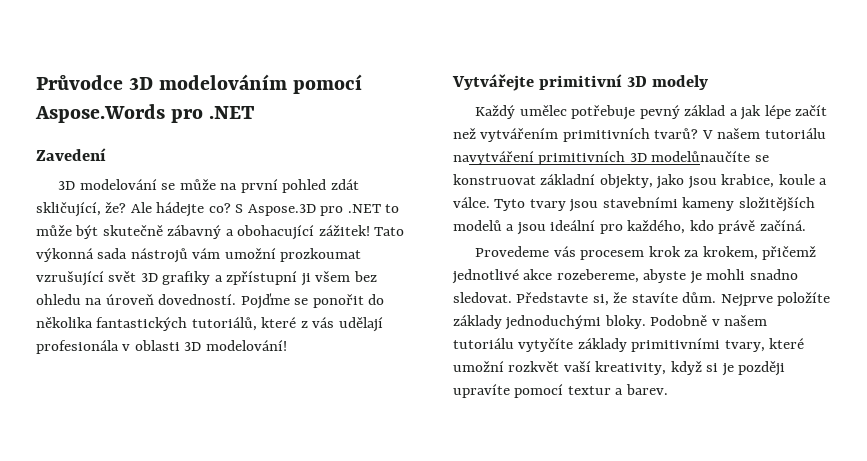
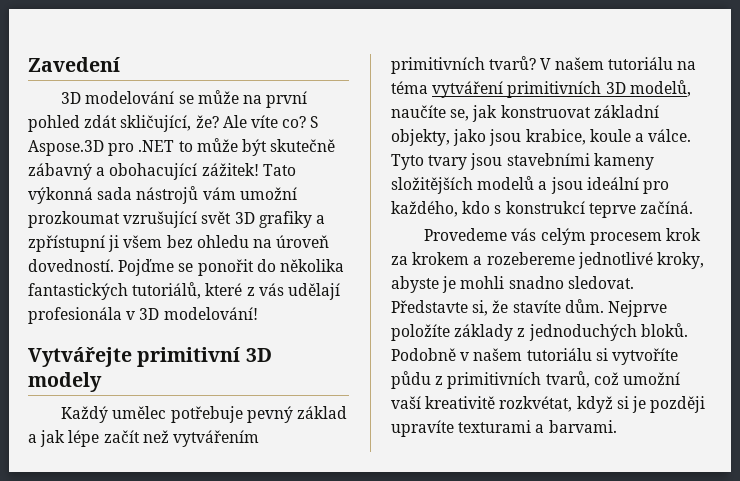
[36,74,363,94] [35,104,256,123] Průvodce 3D modelováním pomocí Aspose.Words pro .NET // -> (28, 64) none
[156,202,205,217] hádejte -> [250,115,278,128] víte
[134,340,180,351] oblasti -> (136, 315) none
[453,151,769,165] navytváření primitivních 3D modelůnaučíte se -> [676,61,696,70] [391,80,691,98] [391,105,498,122] na téma vytváření primitivních 3D modelů, naučíte se, jak
[718,220,756,234] právě -> [494,201,636,218] s konstrukcí teprve
(576, 251) none -> [540,228,586,245] celým
[702,246,817,260] [452,269,639,284] krokem, přičemž jednotlivé akce rozebereme, -> [412,252,704,269] krokem a rozebereme jednotlivé kroky,
[505,315,646,330] jednoduchými bloky. -> [517,323,688,341] z jednoduchých bloků.
[518,338,805,352] [453,361,667,375] vytyčíte základy primitivními tvary, které umožní rozkvět vaší kreativity, -> [595,348,678,365] [391,371,680,389] [391,396,573,412] si vytvoříte půdu z primitivních tvarů, což umožní vaší kreativitě rozkvétat,
[514,384,668,398] pomocí textur a barev. -> [458,420,617,433] texturami a barvami.

